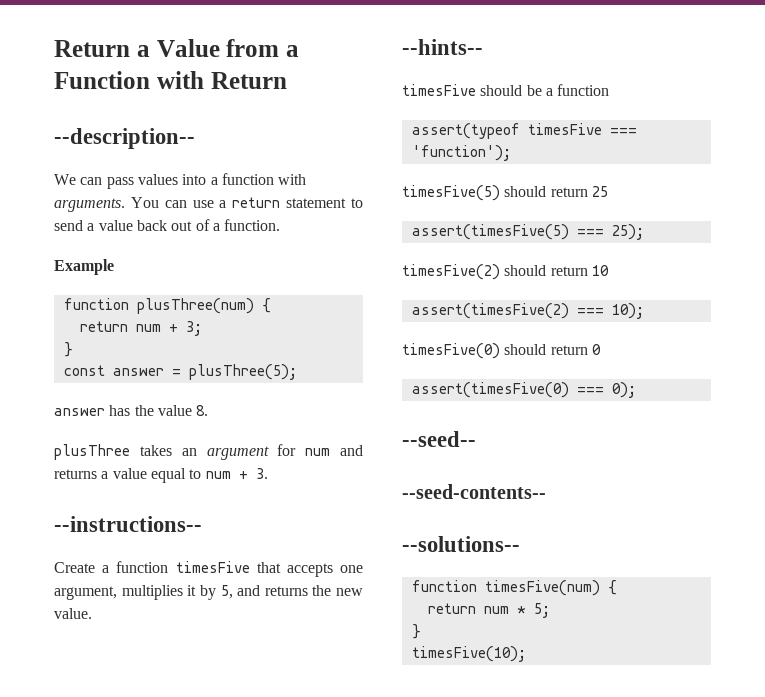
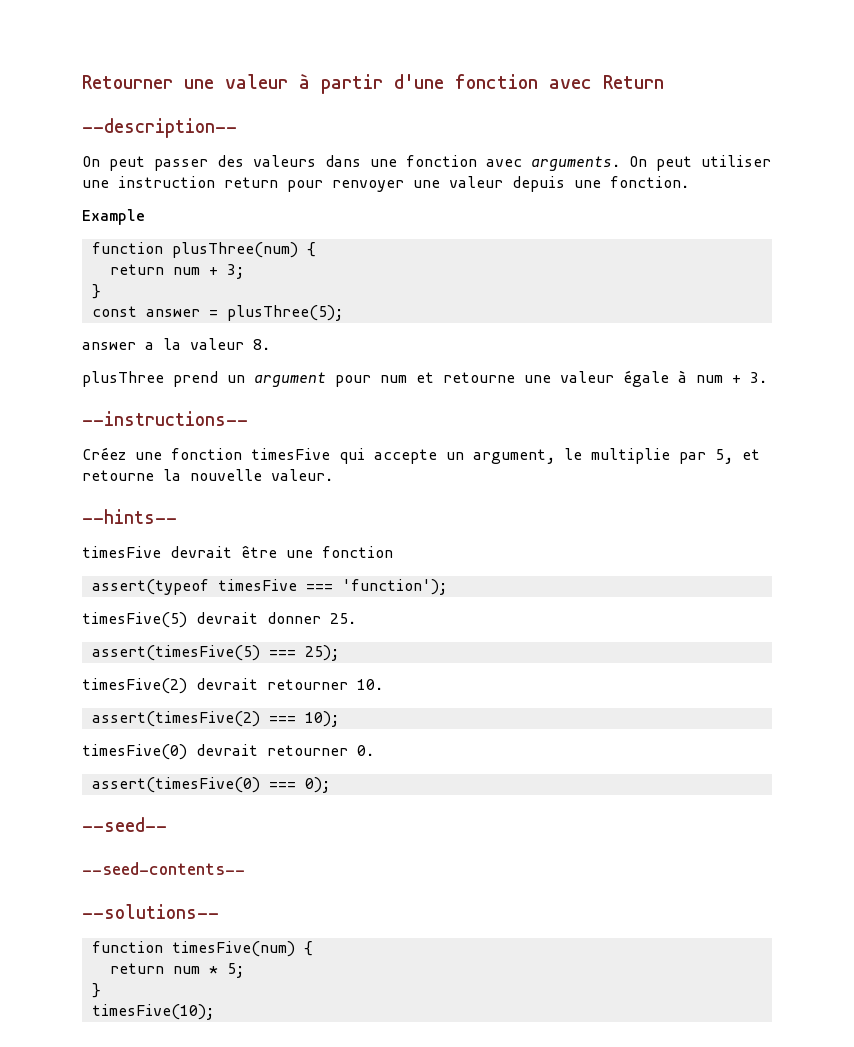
[54,39,299,57] [54,71,287,89] [54,128,195,149] [54,173,307,189] [54,197,363,212] [54,219,281,231] Return a Value from a Function with Return // --description-- // We can pass values into a function with arguments. You can use a return statement to send a value back out of a function. -> [82,73,664,94] [82,118,237,138] [82,155,771,171] [82,176,689,192] Retourner une valeur à partir d'une fonction avec Return // --description-- // On peut passer des valeurs dans une fonction avec arguments. On peut utiliser une instruction return pour renvoyer une valeur depuis une fonction.
[109,405,192,416] has the value -> [145,338,244,350] a la valeur
[139,444,363,460] [54,468,268,483] [54,516,202,532] [54,561,363,577] [54,585,363,600] [54,608,92,619] [402,39,483,55] [402,84,610,96] takes an argument for num and returns a value equal to num + 3. // --instructions-- // Create a function timesFive that accepts one argument, multiplies it by 5, and returns the new value. // --hints-- // timesFive should be a function -> [173,370,767,387] [82,411,248,426] [82,447,760,464] [82,469,333,481] [82,509,177,524] [82,546,393,558] prend un argument pour num et retourne une valeur égale à num + 3. // --instructions-- // Créez une fonction timesFive qui accepte un argument, le multiplie par 5, et retourne la nouvelle valeur. // --hints-- // timesFive devrait être une fonction
[504,186,608,197] should return 25 -> [196,612,356,624] devrait donner 25.
[504,265,609,276] should return 10 -> [196,678,383,690] devrait retourner 10.
[504,344,601,355] should return 0 -> [196,744,374,756] devrait retourner 0.

